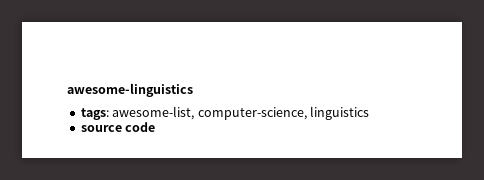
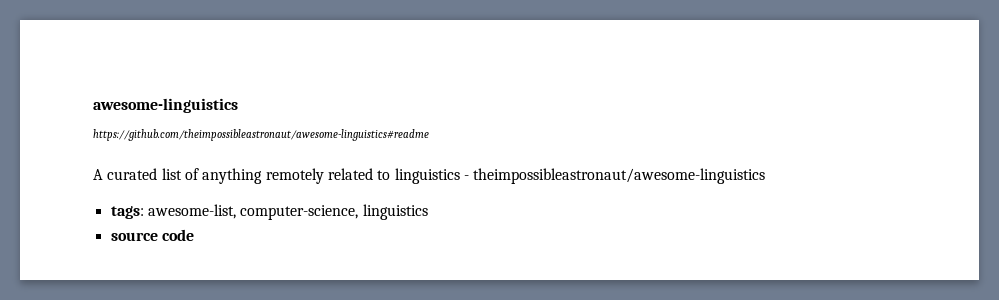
(193, 90) none -> [93,129,429,141] [93,168,766,184] // https://github.com/theimpossibleastronaut/awesome-linguistics#readme // A curated list of anything remotely related to linguistics - theimpossibleastronaut/awesome-linguistics

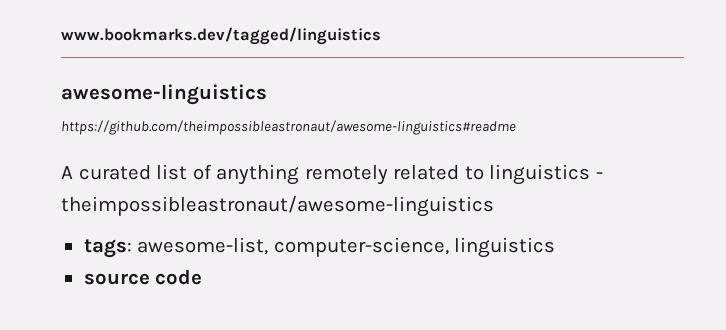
(93, 105) none -> [61,27,381,45] www.bookmarks.dev/tagged/linguistics //

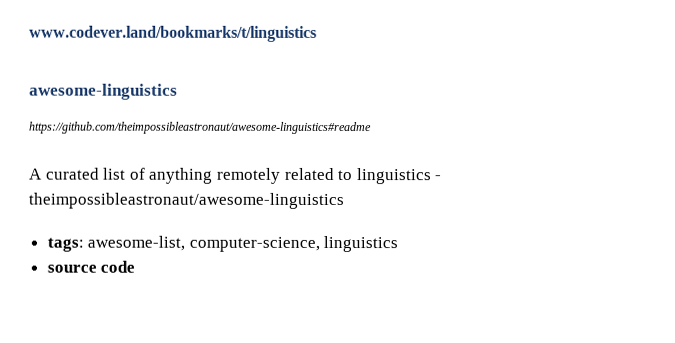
[61,27,381,45] www.bookmarks.dev/tagged/linguistics -> [29,25,317,42] www.codever.land/bookmarks/t/linguistics

